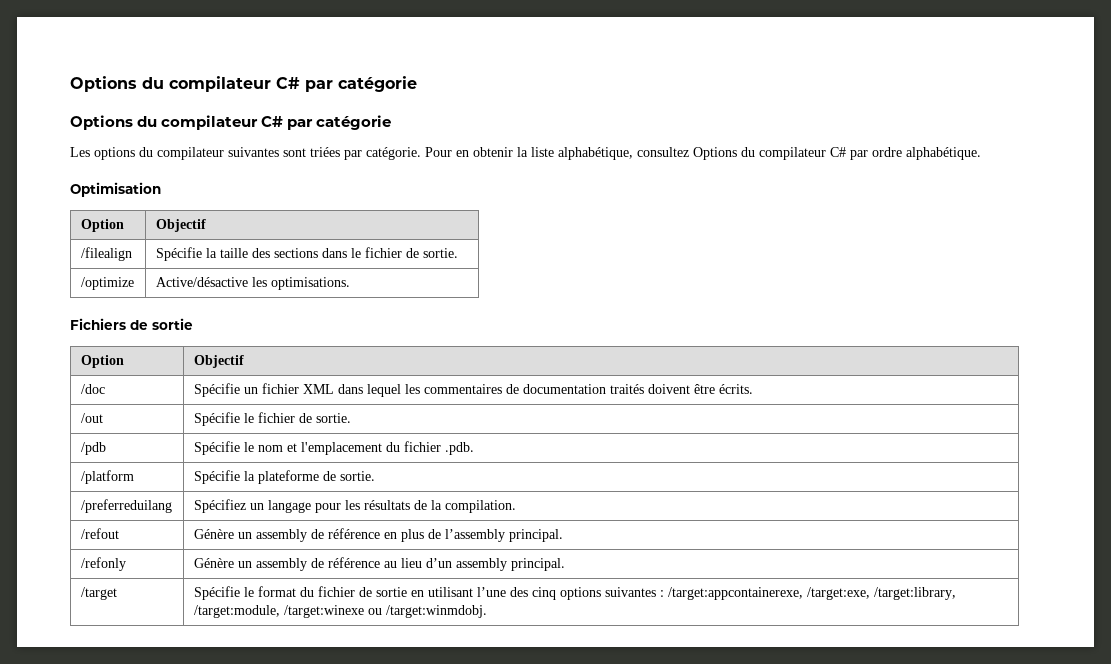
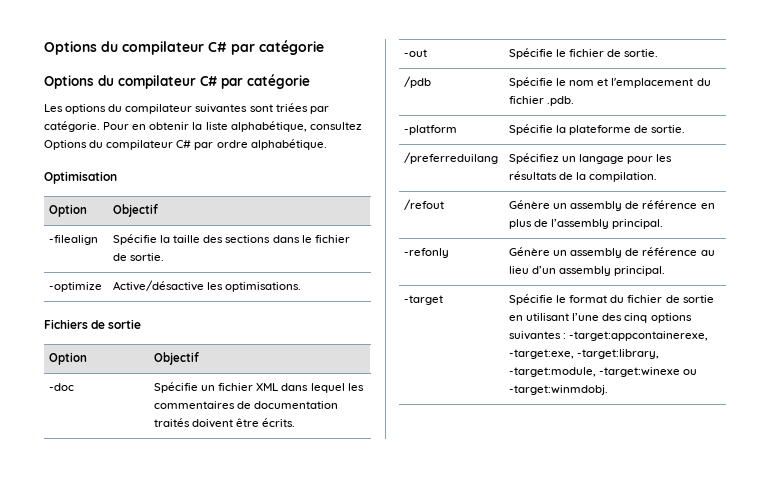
[80,247,132,261] /filealign -> [49,235,99,245] -filealign
[80,277,134,290] /optimize -> [49,282,103,292] -optimize
[80,384,105,394] /doc -> [49,383,75,391] -doc
[80,413,103,423] /out -> [404,49,428,57] -out
[80,470,134,484] /platform -> [404,125,458,135] -platform
[80,557,126,571] /refonly -> [404,248,450,258] -refonly
[80,587,117,600] /target -> [404,295,444,305] -target
[667,587,956,600] [193,605,487,618] /target:appcontainerexe, /target:exe, /target:library, /target:module, /target:winexe ou /target:winmdobj. -> [569,331,709,341] [509,349,660,359] [509,367,698,377] [509,385,609,395] -target:appcontainerexe, -target:exe, -target:library, -target:module, -target:winexe ou -target:winmdobj.

